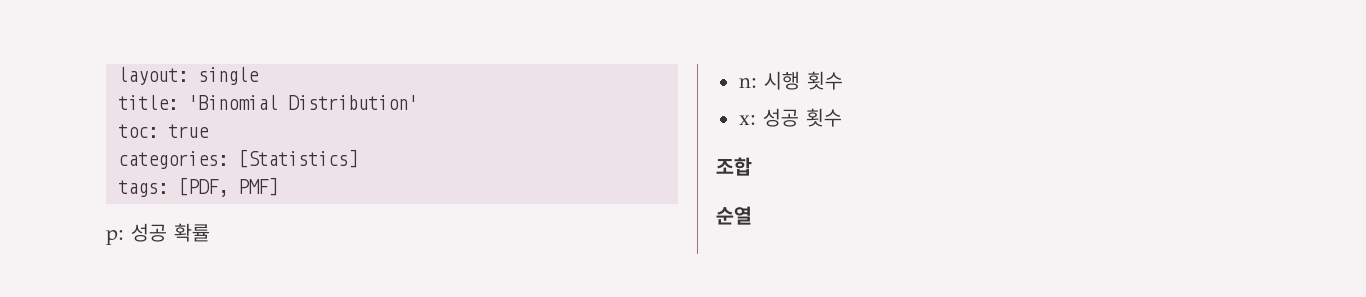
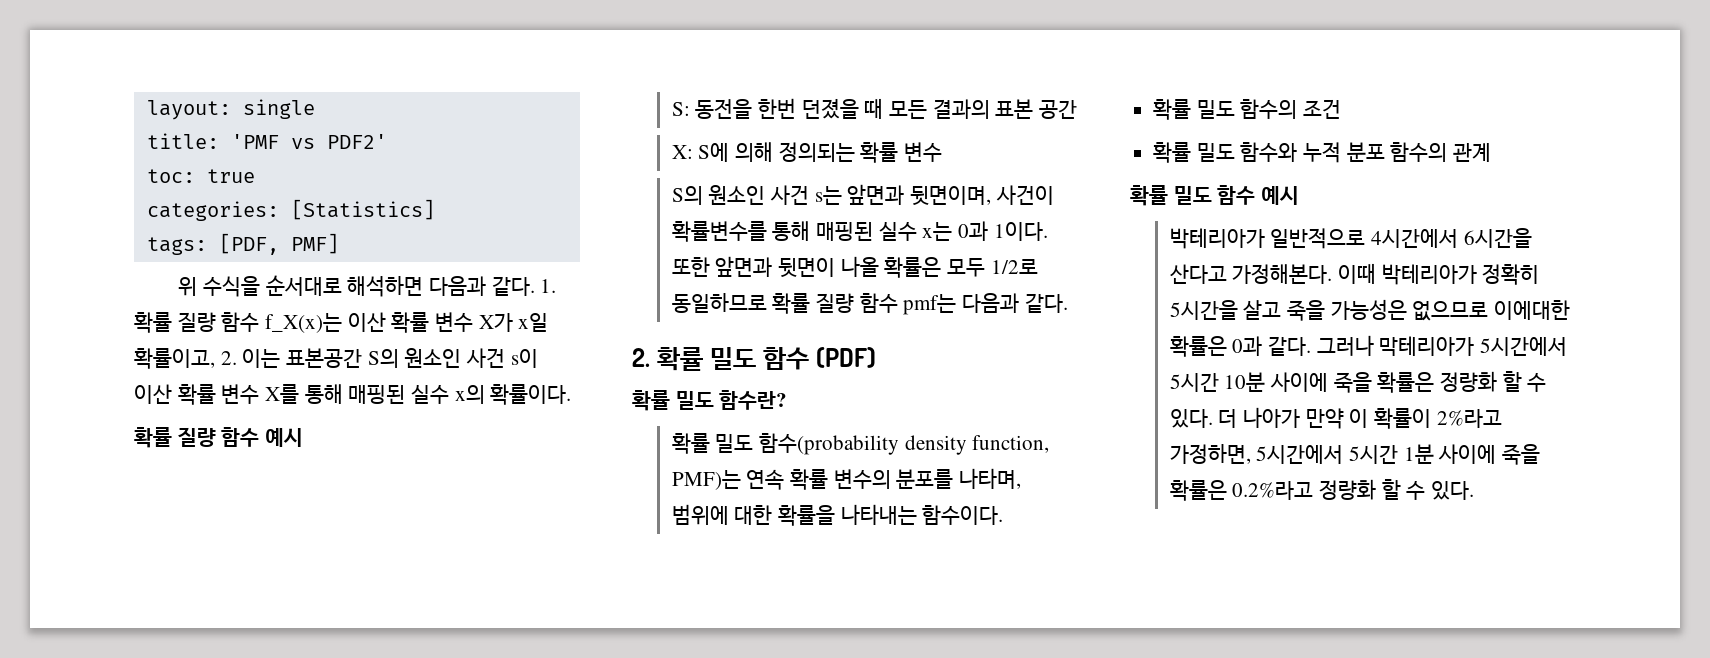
[188,95,419,110] 'Binomial Distribution' -> [230,134,387,149] 'PMF vs PDF2'
[106,223,210,245] [738,71,843,90] [738,108,842,127] [716,157,752,176] [716,206,752,225] p: 성공 확률 // n: 시행 횟수 // x: 성공 횟수 // 조합 // 순열 -> [178,275,557,297] [134,312,549,333] [134,348,538,369] [134,384,572,405] [134,427,304,448] [671,98,1078,119] [671,142,943,163] [671,184,1054,206] [671,221,1048,242] [671,256,1038,278] [671,293,1068,315] [632,347,876,371] [632,390,788,411] [671,433,1050,455] [671,468,1022,490] [671,504,1004,526] [1153,99,1342,120] [1153,142,1492,163] [1130,185,1300,206] [1169,228,1532,249] [1169,263,1540,285] [1169,299,1571,321] [1169,335,1568,357] [1169,371,1547,393] [1169,407,1502,429] [1169,444,1541,465] [1169,479,1475,501] 위 수식을 순서대로 해석하면 다음과 같다. 1. 확률 질량 함수 f_X(x)는 이산 확률 변수 X가 x일 확률이고, 2. 이는 표본공간 S의 원소인 사건 s이 이산 확률 변수 X를 통해 매핑된 실수 x의 확률이다. // 확률 질량 함수 예시 // S: 동전을 한번 던졌을 때 모든 결과의 표본 공간 // X: S에 의해 정의되는 확률 변수 // S의 원소인 사건 s는 앞면과 뒷면이며, 사건이 확률변수를 통해 매핑된 실수 x는 0과 1이다. 또한 앞면과 뒷면이 나올 확률은 모두 1/2로 동일하므로 확률 질량 함수 pmf는 다음과 같다. // 2. 확률 밀도 함수 (PDF) // 확률 밀도 함수란? // 확률 밀도 함수(probability density function, PMF)는 연속 확률 변수의 분포를 나타며, 범위에 대한 확률을 나타내는 함수이다. // 확률 밀도 함수의 조건 // 확률 밀도 함수와 누적 분포 함수의 관계 // 확률 밀도 함수 예시 // 박테리아가 일반적으로 4시간에서 6시간을 산다고 가정해본다. 이때 박테리아가 정확히 5시간을 살고 죽을 가능성은 없으므로 이에대한 확률은 0과 같다. 그러나 막테리아가 5시간에서 5시간 10분 사이에 죽을 확률은 정량화 할 수 있다. 더 나아가 만약 이 확률이 2%라고 가정하면, 5시간에서 5시간 1분 사이에 죽을 확률은 0.2%라고 정량화 할 수 있다.

